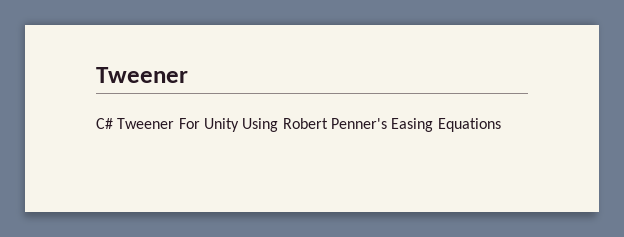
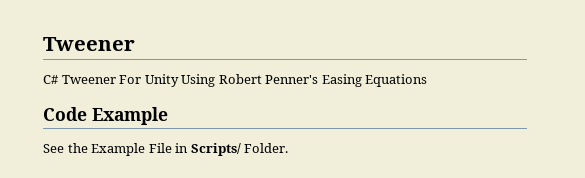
(501, 125) none -> [43,107,168,125] [43,143,289,156] // Code Example // See the Example File in Scripts/ Folder.

